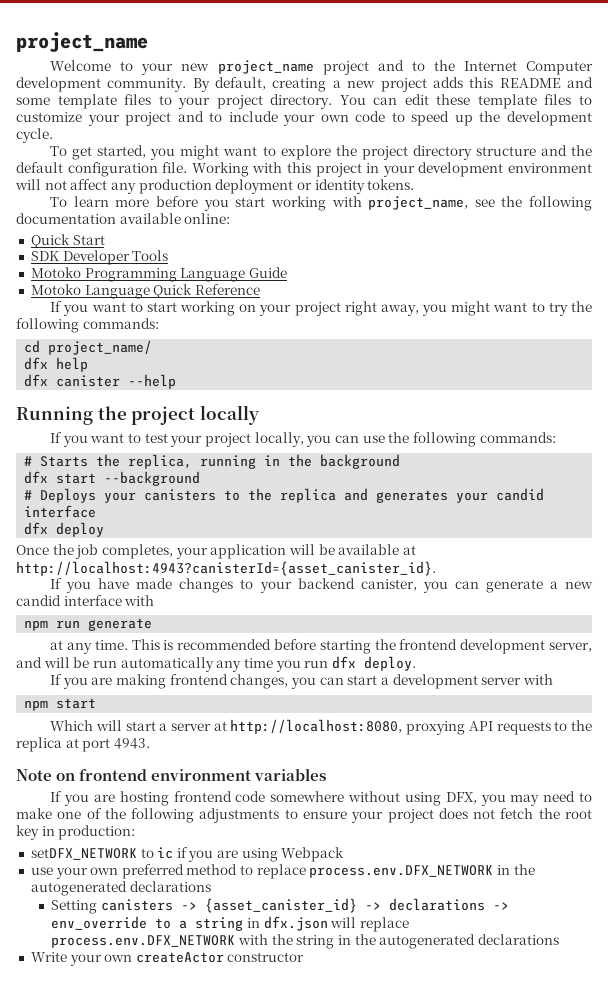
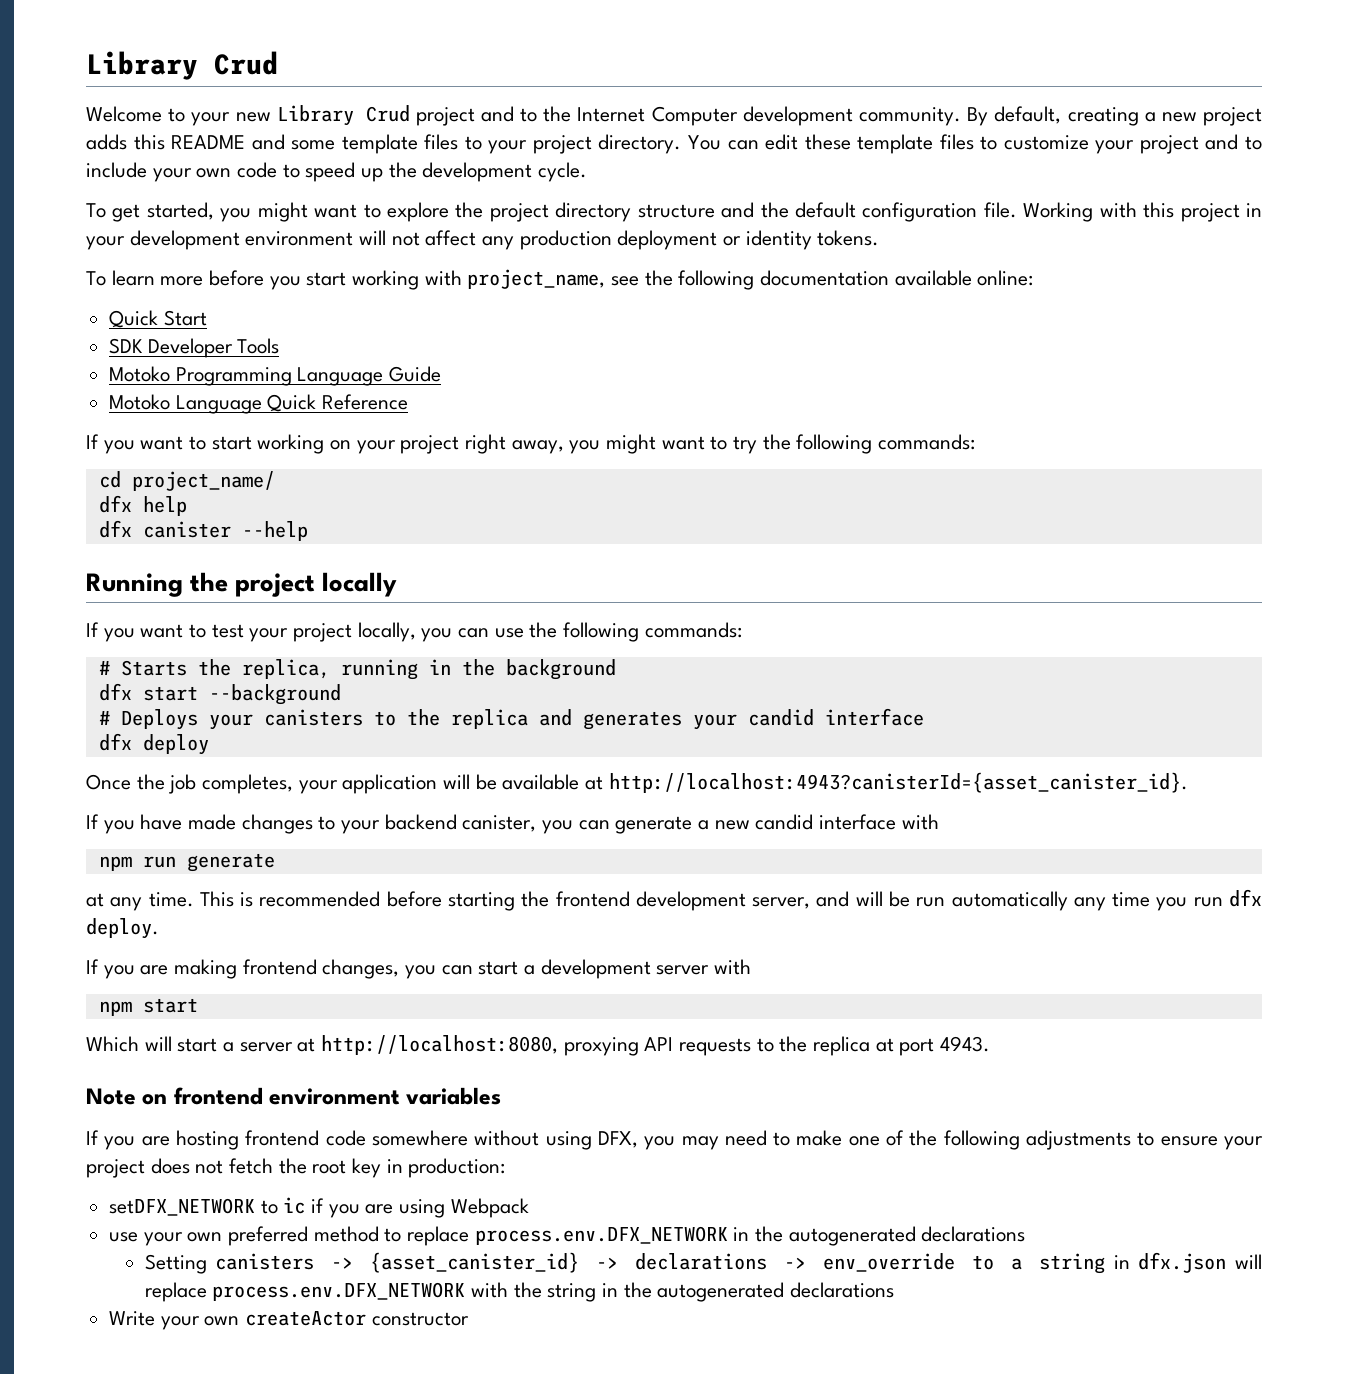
[16,32,148,52] project_name -> [86,51,278,80] Library Crud
[217,60,314,74] project_name -> [276,105,410,126] Library Crud

